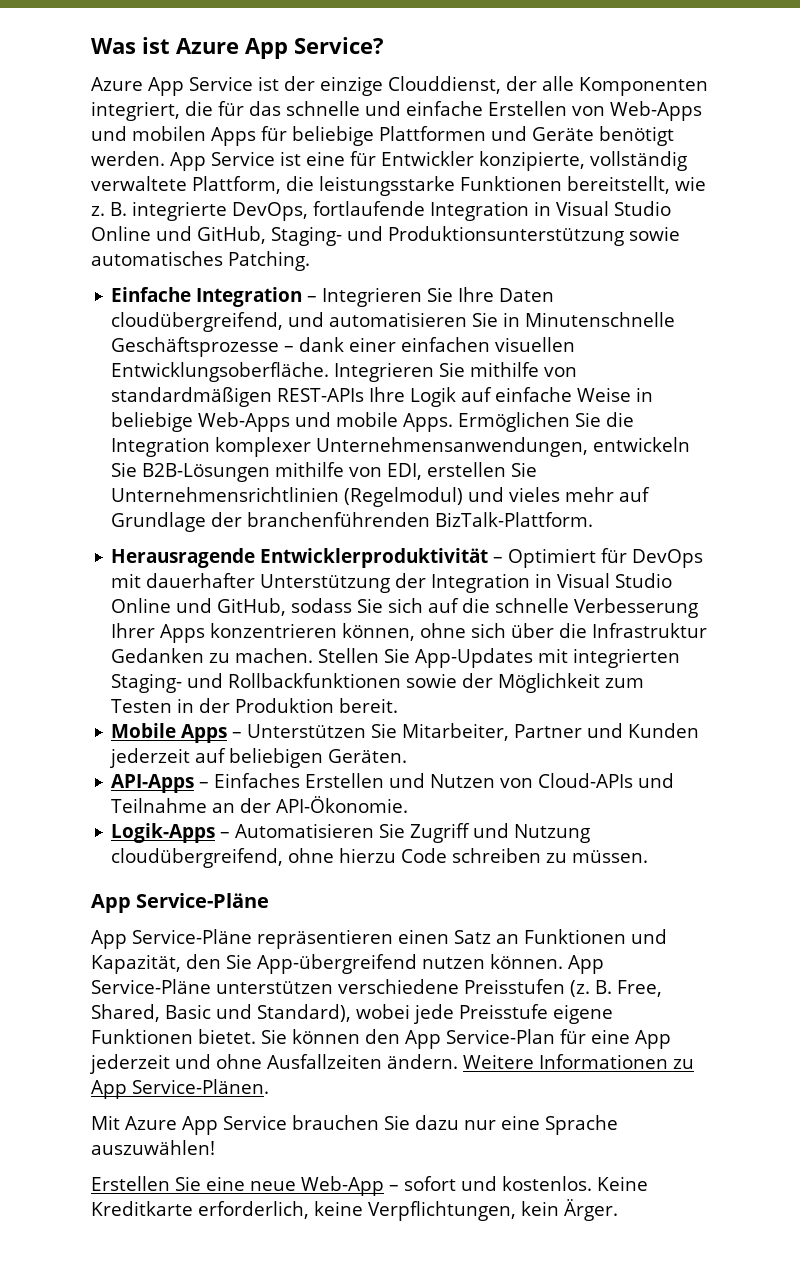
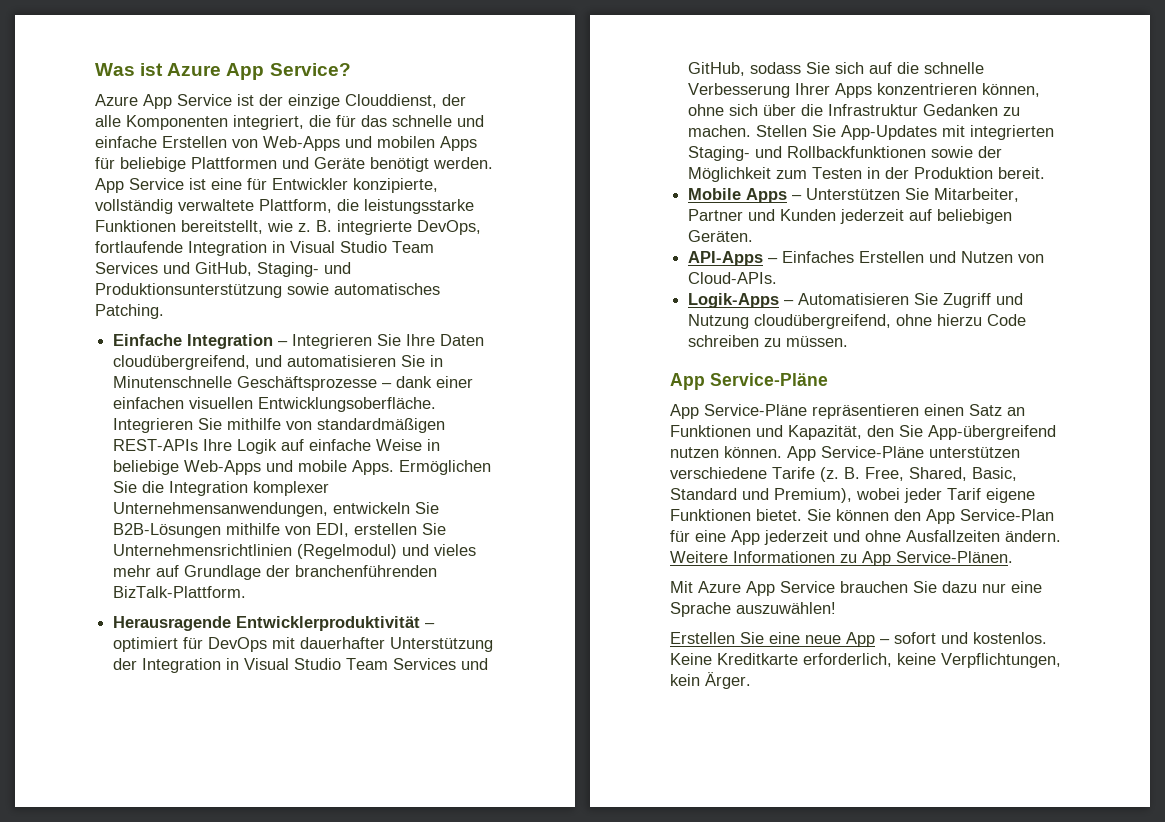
[91,226,151,241] Online -> [392,241,434,253] [95,262,158,274] Team Services
[508,548,597,568] Optimiert -> [113,637,179,652] optimiert
[111,598,172,613] Online -> [346,658,457,670] Team Services
[538,773,675,788] [111,796,409,813] Cloud-APIs und Teilnahme an der API-Ökonomie. -> [688,272,778,284] Cloud-APIs.
[464,979,565,994] Preisstufen -> [772,467,815,479] Tarife
[165,1004,548,1024] Basic und Standard), wobei jede Preisstufe -> [972,467,1017,481] [670,488,981,503] Basic, Standard und Premium), wobei jeder Tarif
[301,1176,384,1196] Web-App -> [846,632,875,647] App

